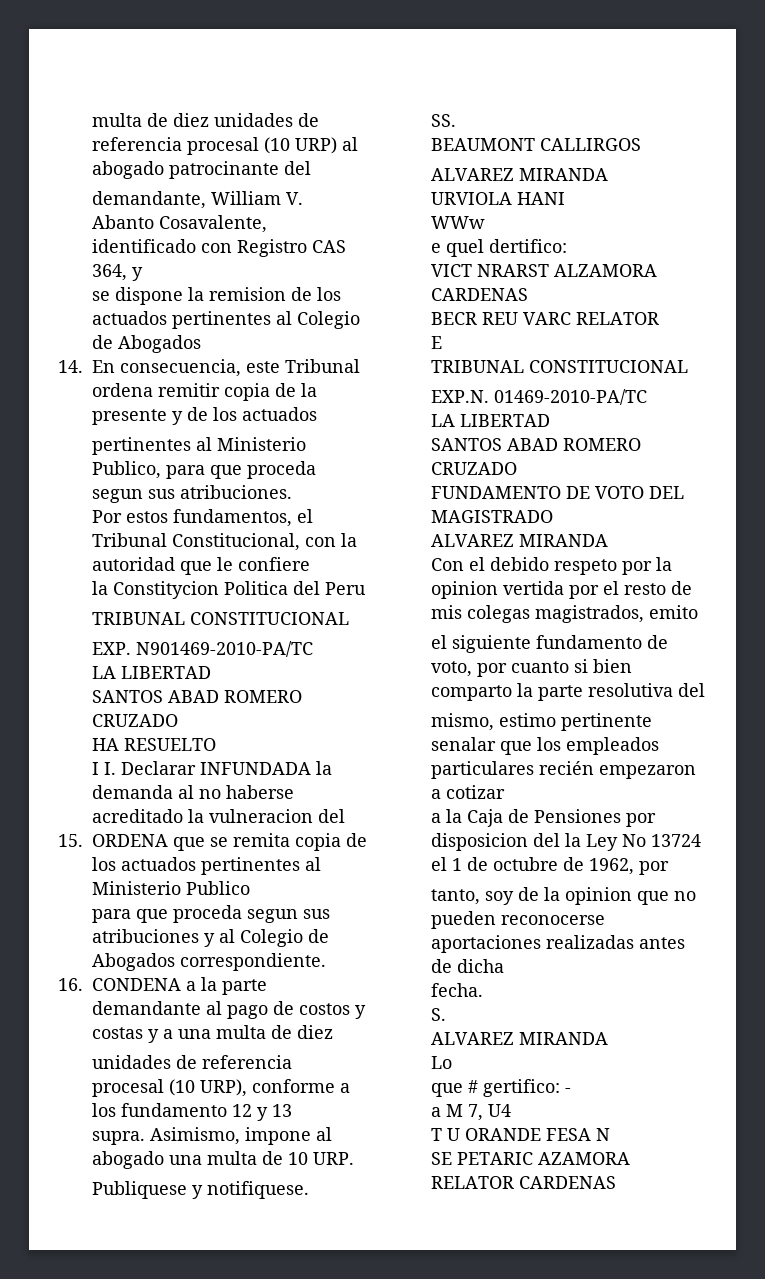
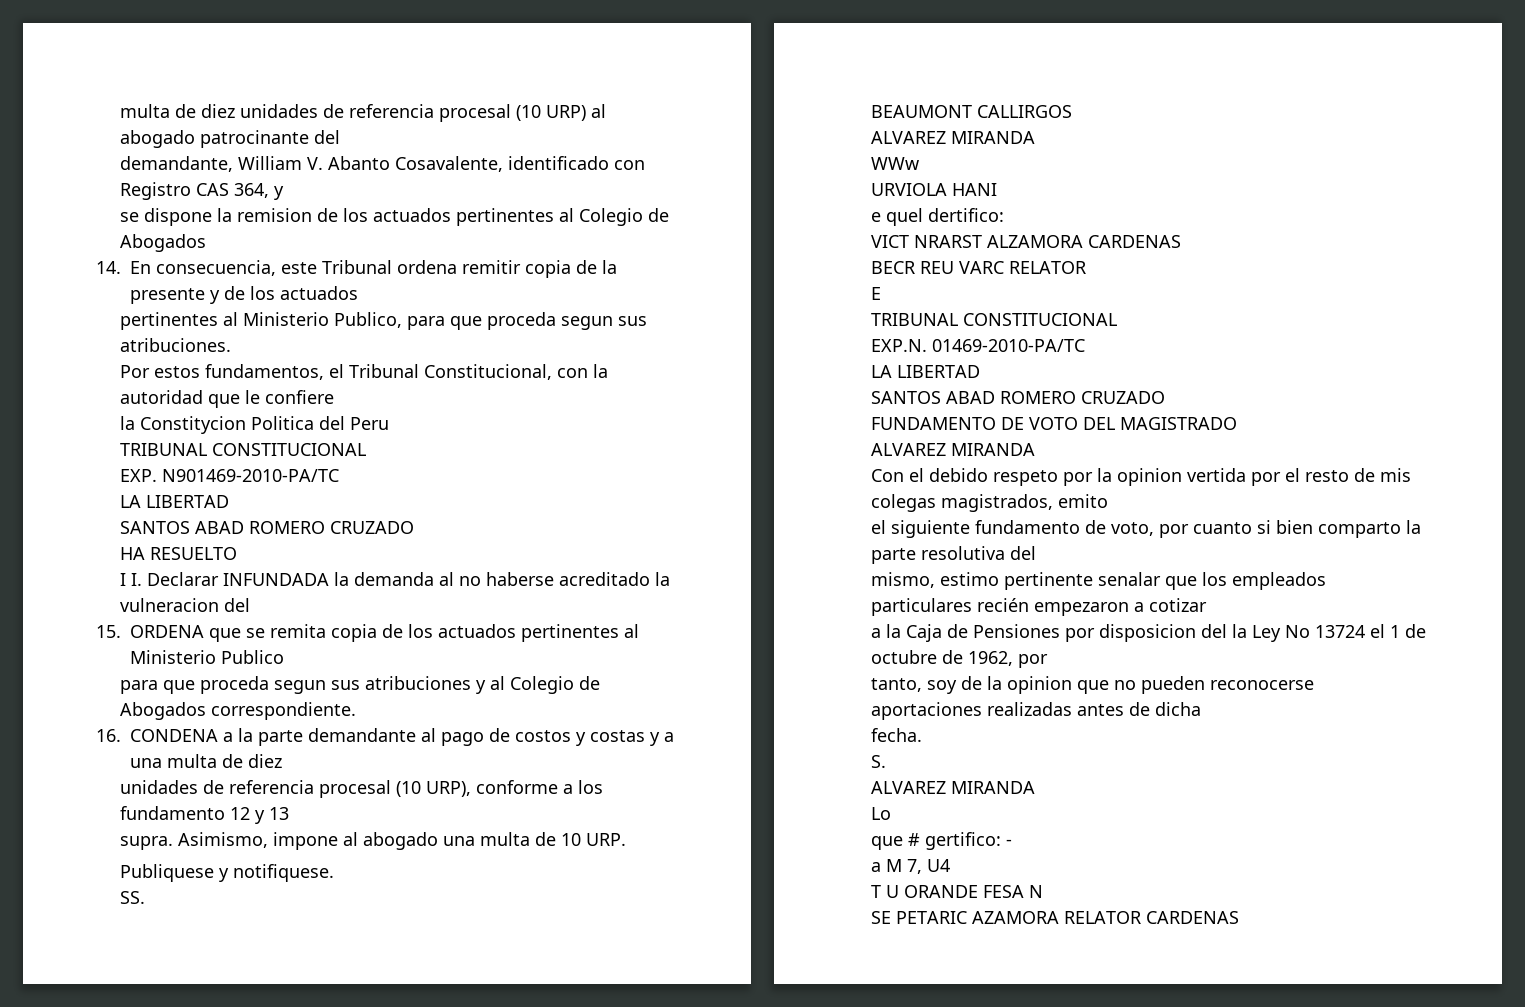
(608, 174) none -> [871,157,920,170] // WWw
[430,216,485,229] // WWw -> (998, 189) none

